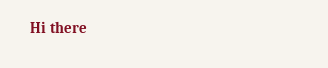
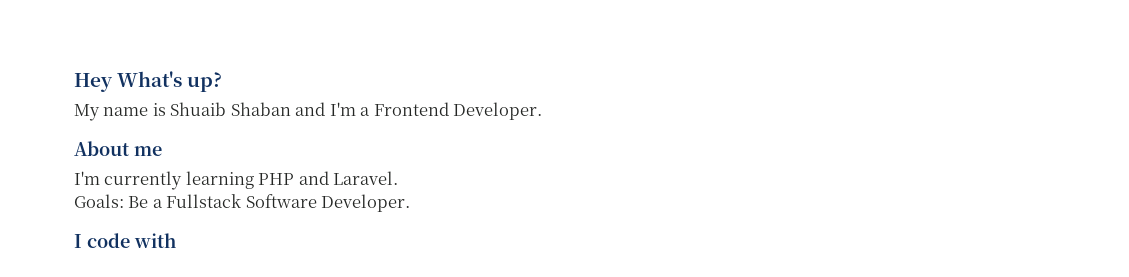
[30,21,87,33] Hi there -> [74,71,223,92] [74,102,543,121] [74,141,162,156] [74,171,399,190] [74,194,411,212] [74,233,176,248] Hey What's up? // My name is Shuaib Shaban and I'm a Frontend Developer. // About me // I'm currently learning PHP and Laravel. // Goals: Be a Fullstack Software Developer. // I code with

